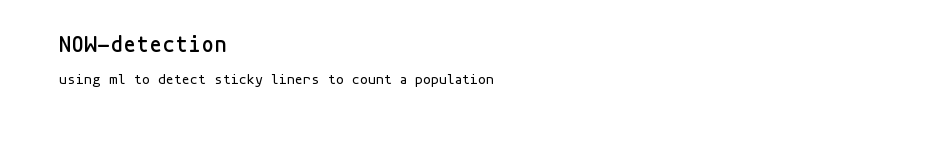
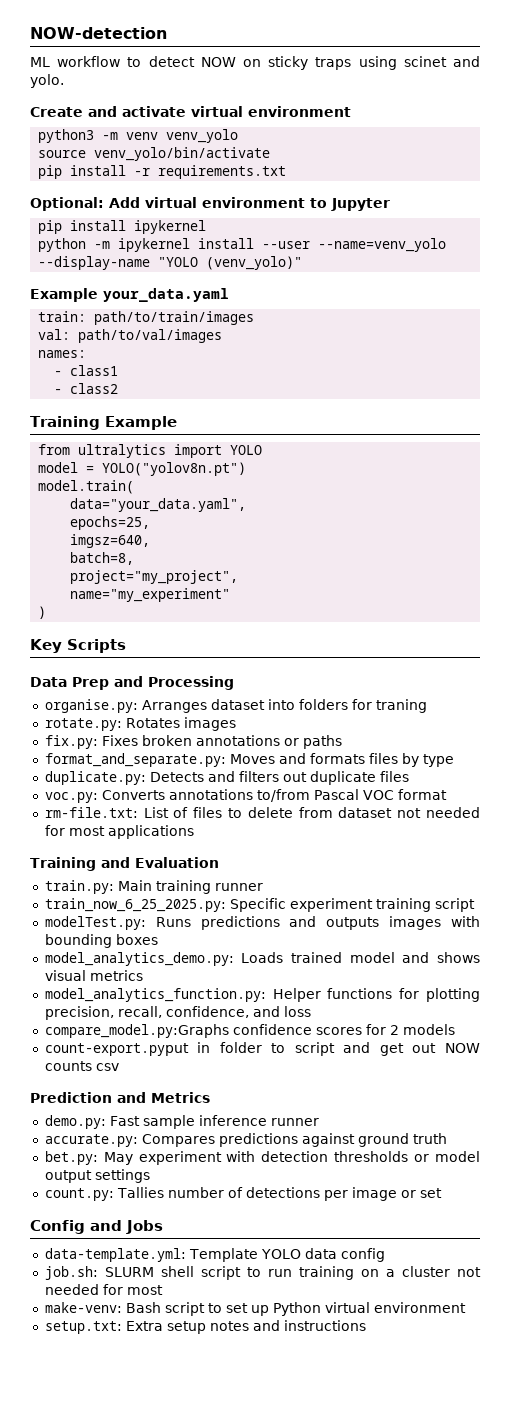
[59,74,494,87] using ml to detect sticky liners to count a population -> [30,56,480,70] [30,74,64,88] [30,106,351,117] [38,129,239,143] [38,147,271,161] [38,165,287,179] [30,197,390,211] [38,220,207,234] [38,238,447,252] [38,256,303,270] [30,288,229,302] [38,311,255,325] [38,329,223,343] [38,350,87,358] [54,365,119,376] [54,383,119,394] [30,416,177,430] [38,444,263,458] [38,462,247,476] [38,480,135,494] [70,498,247,512] [70,516,151,530] [70,534,151,548] [70,552,135,565] [70,570,239,584] [70,588,231,602] [38,606,47,619] [30,639,126,653] [30,676,234,690] [44,699,427,713] [44,717,236,731] [44,735,342,749] [44,753,454,767] [44,771,409,785] [44,789,447,803] [44,807,480,818] [44,825,194,839] [30,857,219,871] [44,880,263,894] [44,898,475,912] [44,916,480,930] [44,934,158,948] [44,952,480,966] [44,970,143,981] [44,988,480,1002] [44,1006,311,1020] [44,1024,455,1038] [44,1042,481,1056] [44,1061,119,1071] [30,1092,210,1103] [44,1115,319,1129] [44,1133,447,1147] [44,1151,480,1165] [44,1169,150,1183] [44,1187,442,1201] [30,1220,163,1234] [44,1248,385,1262] [44,1266,481,1280] [44,1284,163,1295] [44,1302,466,1316] [44,1320,366,1334] ML workflow to detect NOW on sticky traps using scinet and yolo. // Create and activate virtual environment // python3 -m venv venv_yolo // source venv_yolo/bin/activate // pip install -r requirements.txt // Optional: Add virtual environment to Jupyter // pip install ipykernel // python -m ipykernel install --user --name=venv_yolo --display-name "YOLO (venv_yolo)" // Example your_data.yaml // train: path/to/train/images // val: path/to/val/images // names: // - class1 // - class2 // Training Example // from ultralytics import YOLO // model = YOLO("yolov8n.pt") // model.train( // data="your_data.yaml", // epochs=25, // imgsz=640, // batch=8, // project="my_project", // name="my_experiment" // ) // Key Scripts // Data Prep and Processing // organise.py: Arranges dataset into folders for traning // rotate.py: Rotates images // fix.py: Fixes broken annotations or paths // format_and_separate.py: Moves and formats files by type // duplicate.py: Detects and filters out duplicate files // voc.py: Converts annotations to/from Pascal VOC format // rm-file.txt: List of files to delete from dataset not needed for most applications // Training and Evaluation // train.py: Main training runner // train_now_6_25_2025.py: Specific experiment training script // modelTest.py: Runs predictions and outputs images with bounding boxes // model_analytics_demo.py: Loads trained model and shows visual metrics // model_analytics_function.py: Helper functions for plotting precision, recall, confidence, and loss // compare_model.py:Graphs confidence scores for 2 models // count-export.pyput in folder to script and get out NOW counts csv // Prediction and Metrics // demo.py: Fast sample inference runner // accurate.py: Compares predictions against ground truth // bet.py: May experiment with detection thresholds or model output settings // count.py: Tallies number of detections per image or set // Config and Jobs // data-template.yml: Template YOLO data config // job.sh: SLURM shell script to run training on a cluster not needed for most // make-venv: Bash script to set up Python virtual environment // setup.txt: Extra setup notes and instructions

